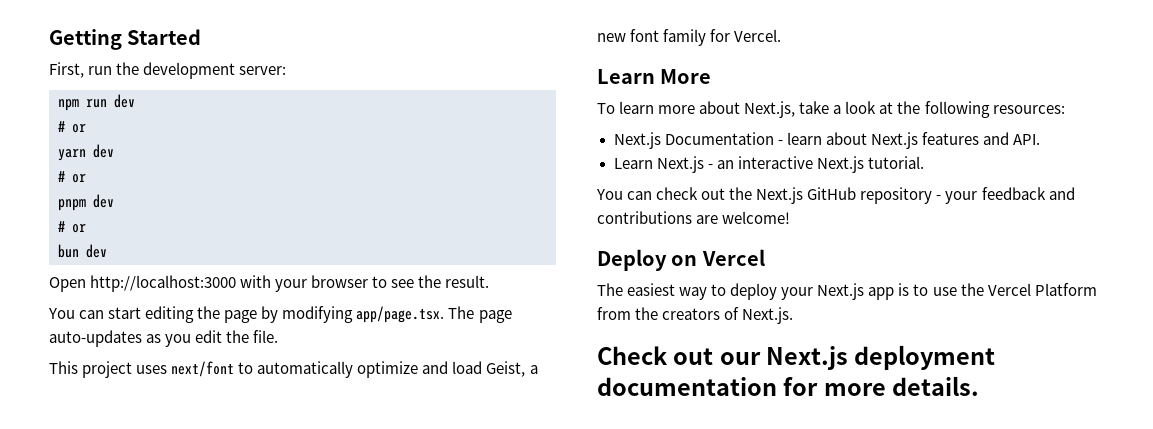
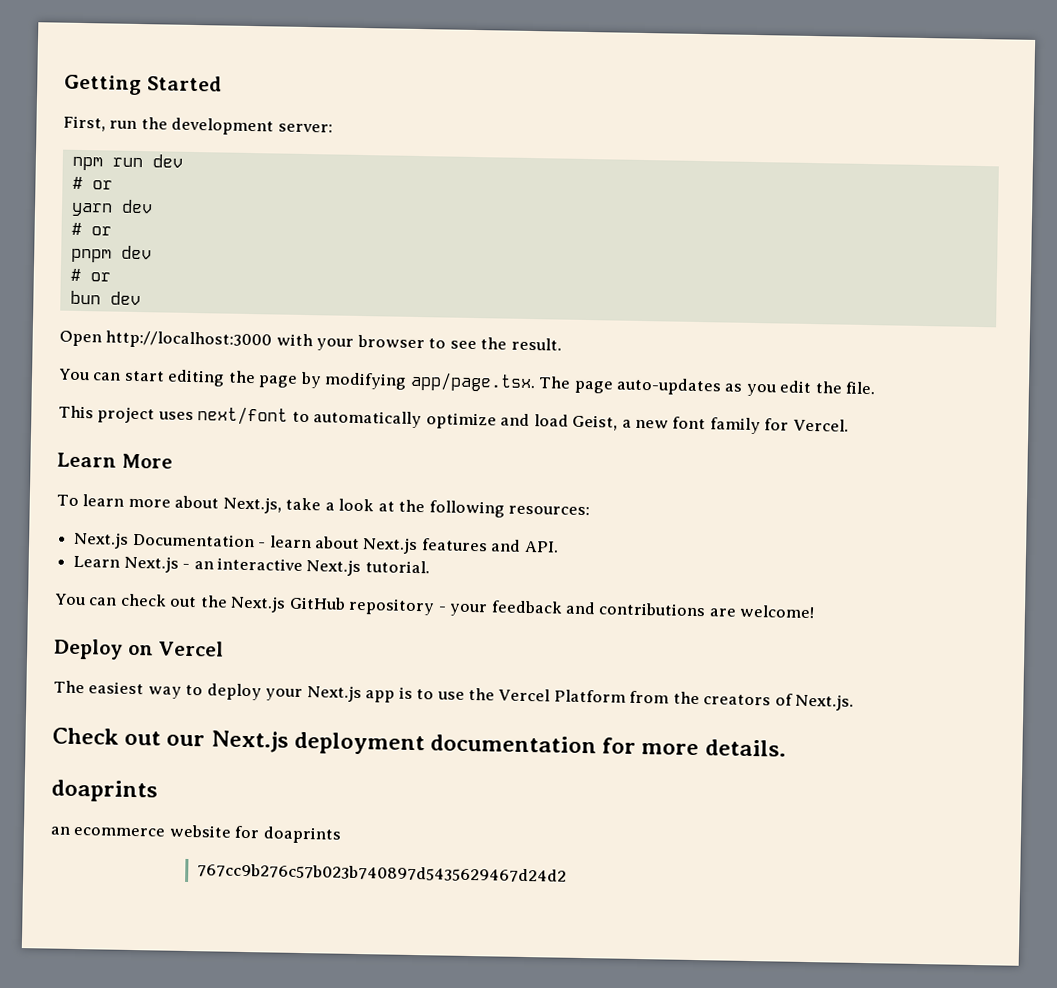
(980, 386) none -> [51,779,158,803] [50,824,342,844] [197,863,568,883] // doaprints // an ecommerce website for doaprints // 767cc9b276c57b023b740897d5435629467d24d2

